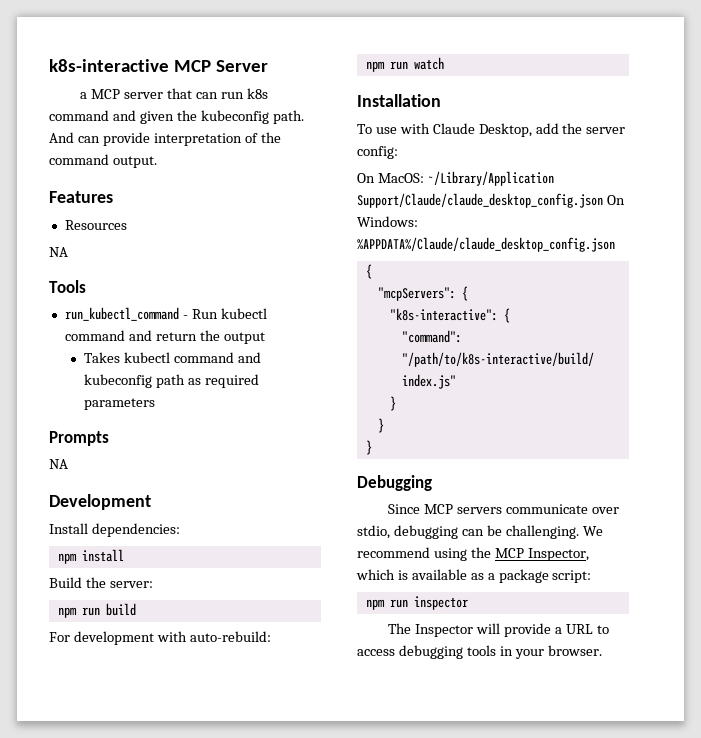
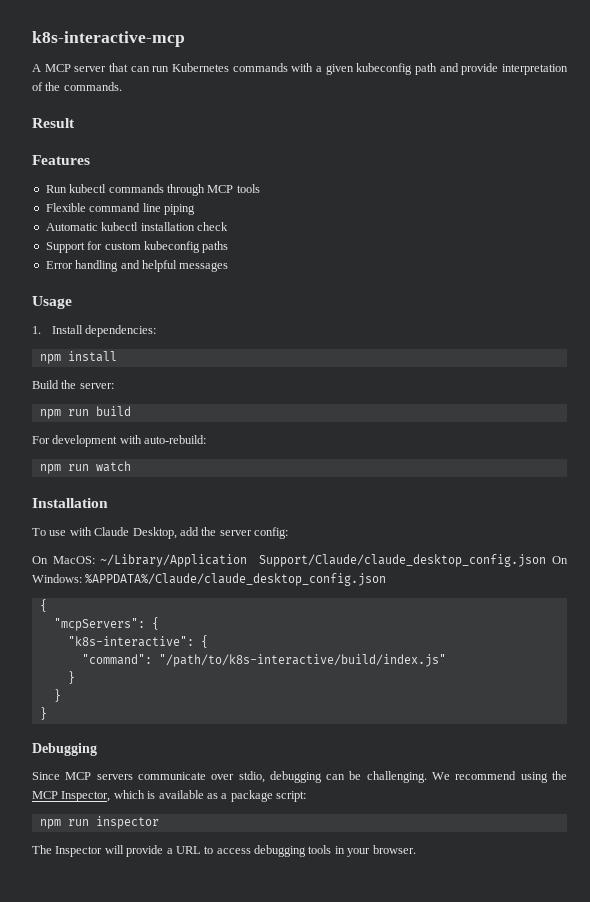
[49,59,269,72] [80,92,88,99] k8s-interactive MCP Server // a -> [32,31,185,47] [32,64,41,72] k8s-interactive-mcp // A
[246,88,268,99] [49,110,304,124] [49,132,100,143] k8s command and given the kubeconfig path. And can -> [172,63,459,75] Kubernetes commands with a given kubeconfig path and
[49,154,157,168] command output. -> [63,82,122,91] [32,118,75,128] commands. // Result
[64,220,127,230] [49,247,68,257] [49,280,86,293] [64,307,267,321] [64,330,265,344] [83,352,261,363] [83,374,259,388] [83,398,155,410] [49,431,109,446] [49,459,68,469] [49,494,151,510] Resources // NA // Tools // run_kubectl_command - Run kubectl command and return the output // Takes kubectl command and kubeconfig path as required parameters // Prompts // NA // Development // -> [45,184,260,196] [45,203,195,215] [45,222,228,231] [45,241,229,253] [45,260,229,272] [32,296,72,309] [32,326,41,334] Run kubectl commands through MCP tools // Flexible command line piping // Automatic kubectl installation check // Support for custom kubeconfig paths // Error handling and helpful messages // Usage // 1.

